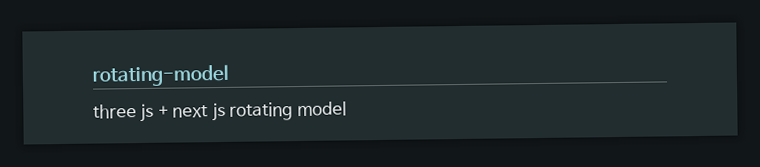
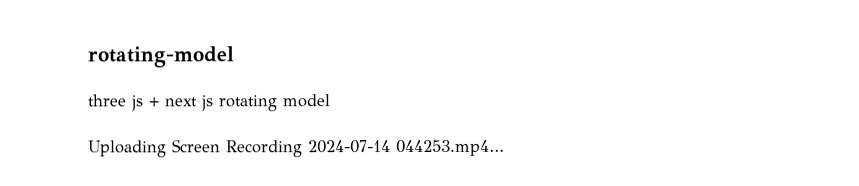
(347, 109) none -> [88,139,505,158] // Uploading Screen Recording 2024-07-14 044253.mp4…

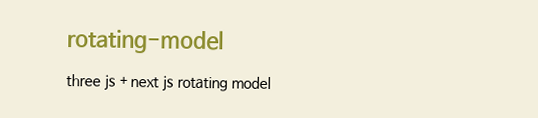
[88,139,505,158] // Uploading Screen Recording 2024-07-14 044253.mp4… -> (271, 83) none

